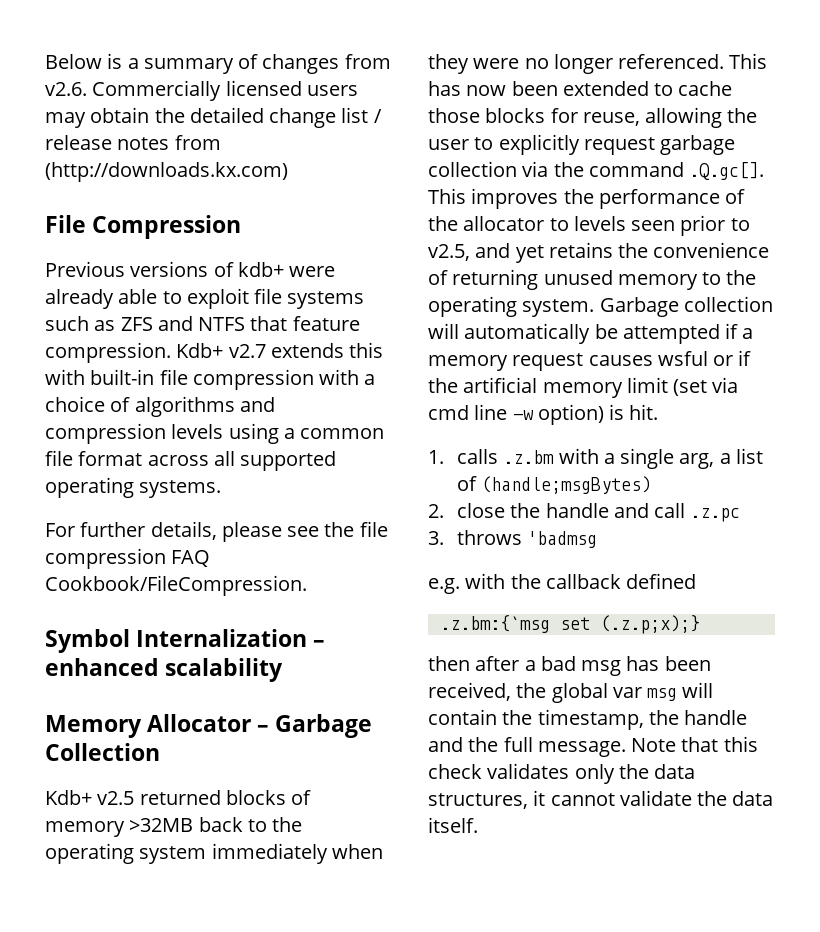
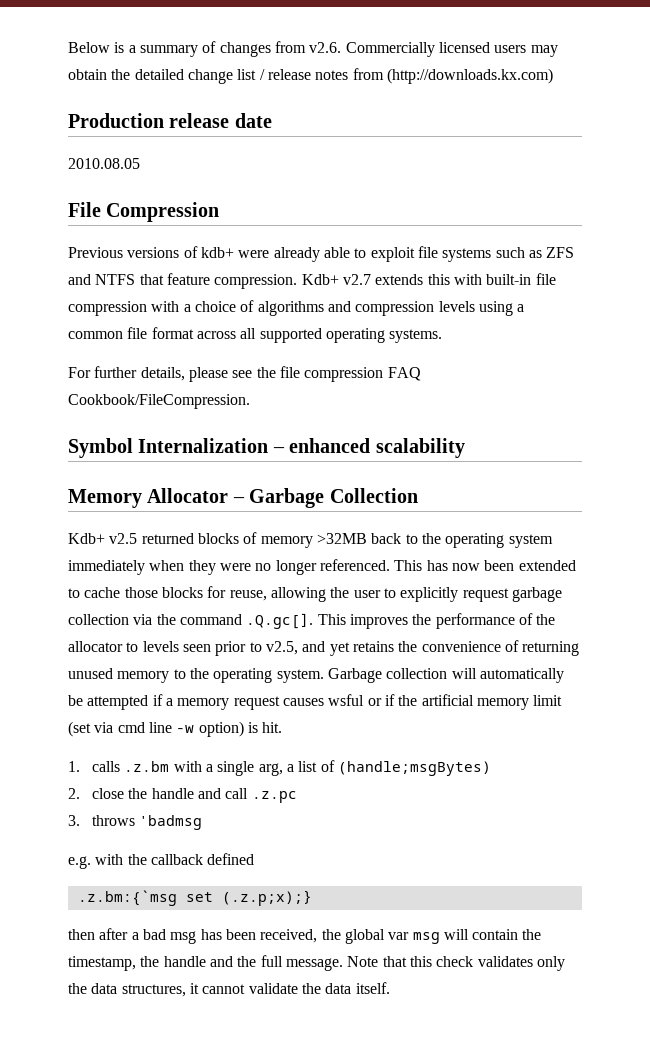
(288, 172) none -> [68,113,272,128] [68,158,140,169] // Production release date // 2010.08.05

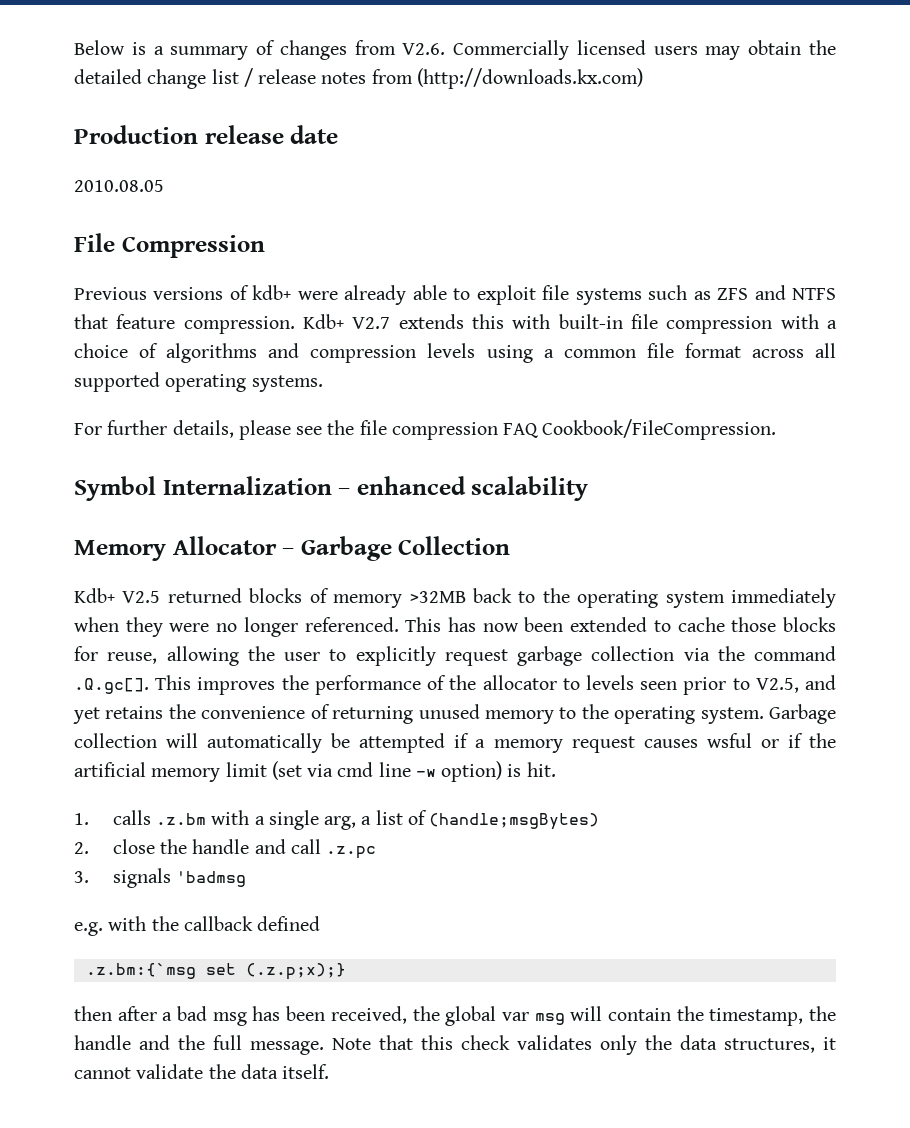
[309,42,342,53] v2.6. -> [402,43,446,55] V2.6.
[342,274,371,285] v2.7 -> [352,317,391,329] V2.7
[109,533,138,544] v2.5 -> [122,591,161,603] V2.5
[265,641,298,655] v2.5, -> [755,678,799,693] V2.5,
[92,815,136,826] throws -> [112,868,171,888] signals

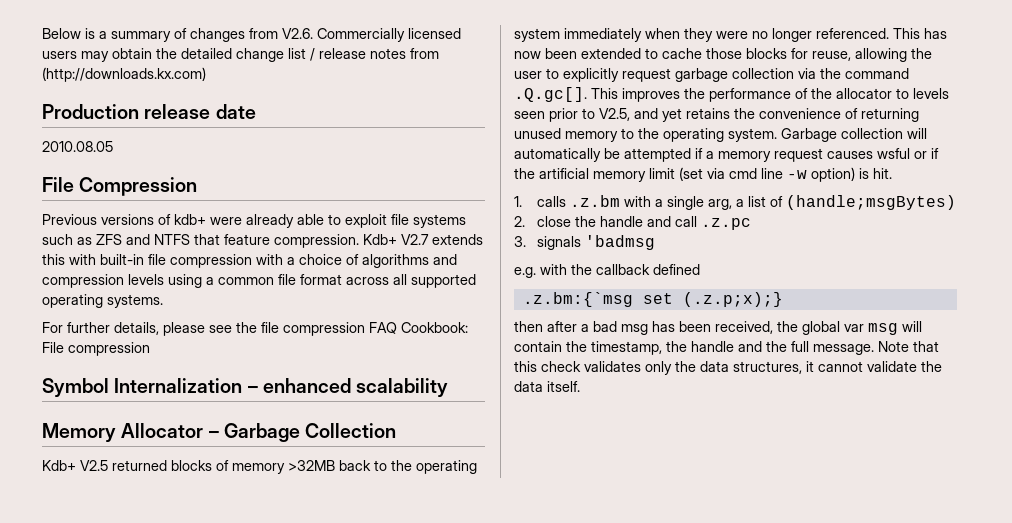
[542,419,777,440] Cookbook/FileCompression. -> [401,322,468,333] [42,342,150,356] Cookbook: File compression

